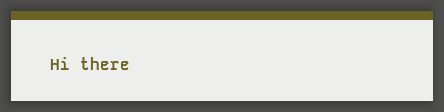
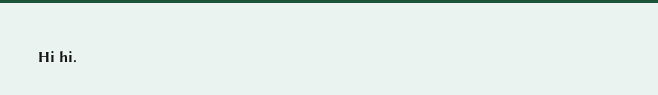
[80,57,130,70] there -> [59,51,78,63] hi.

